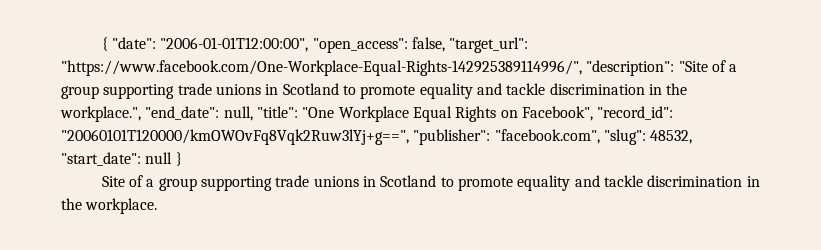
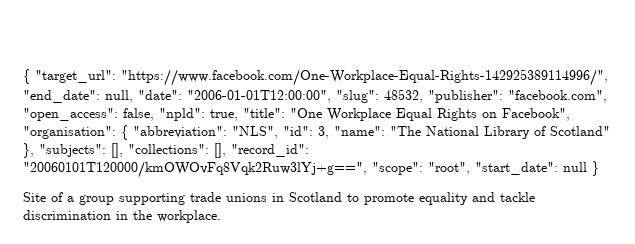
[101,37,529,53] [61,60,738,76] [61,83,688,99] [60,106,253,122] { "date": "2006-01-01T12:00:00", "open_access": false, "target_url": "https://www.facebook.com/One-Workplace-Equal-Rights-142925389114996/", "description": "Site of a group supporting trade unions in Scotland to promote equality and tackle discrimination in the workplace.", "end_date": null, -> [23,69,608,86] [23,89,607,103] [23,108,238,121] { "target_url": "https://www.facebook.com/One-Workplace-Equal-Rights-142925389114996/", "end_date": null, "date": "2006-01-01T12:00:00", "slug": 48532, "publisher": "facebook.com", "open_access": false, "npld": true,
[597,106,674,120] [61,129,693,145] "record_id": "20060101T120000/kmOWOvFq8Vqk2Ruw3lYj+g==", "publisher": "facebook.com", "slug": 48532, -> [23,125,610,140] [23,143,309,158] [23,161,470,178] "organisation": { "abbreviation": "NLS", "id": 3, "name": "The National Library of Scotland" }, "subjects": [], "collections": [], "record_id": "20060101T120000/kmOWOvFq8Vqk2Ruw3lYj+g==", "scope": "root",

